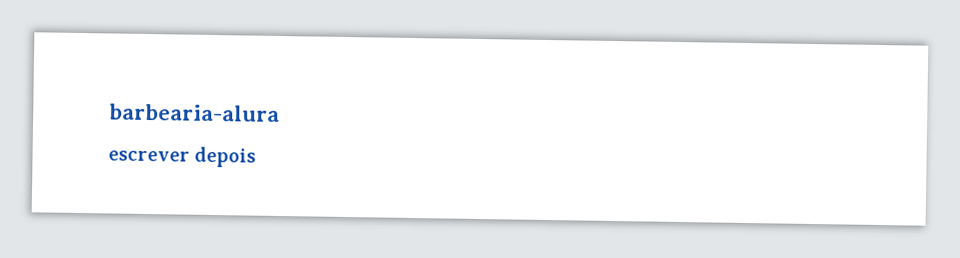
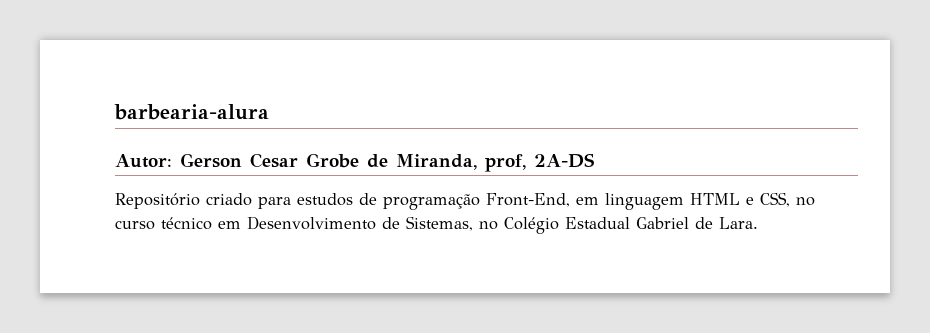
[108,146,257,168] escrever depois -> [115,153,595,172] [115,192,815,210] [115,216,758,234] Autor: Gerson Cesar Grobe de Miranda, prof, 2A-DS // Repositório criado para estudos de programação Front-End, em linguagem HTML e CSS, no curso técnico em Desenvolvimento de Sistemas, no Colégio Estadual Gabriel de Lara.

